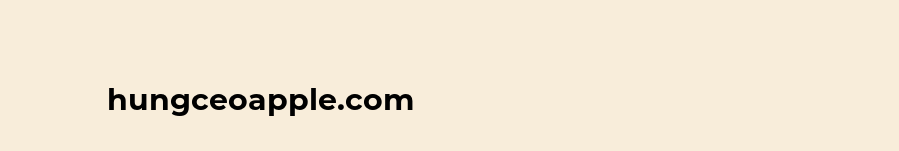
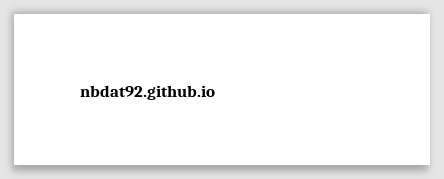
[107,88,414,116] hungceoapple.com -> [80,85,215,100] nbdat92.github.io

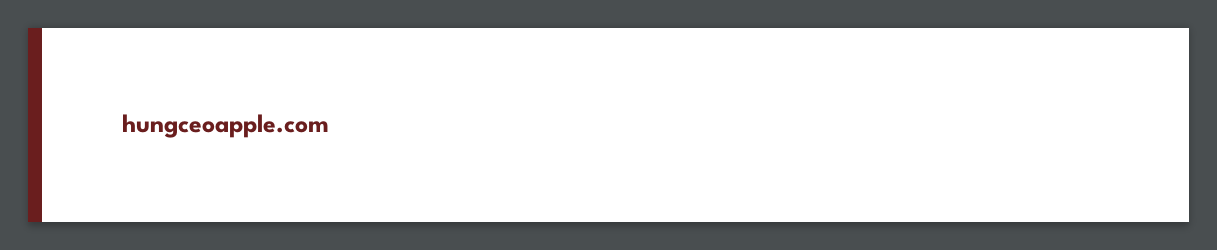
[80,85,215,100] nbdat92.github.io -> [122,114,329,138] hungceoapple.com

